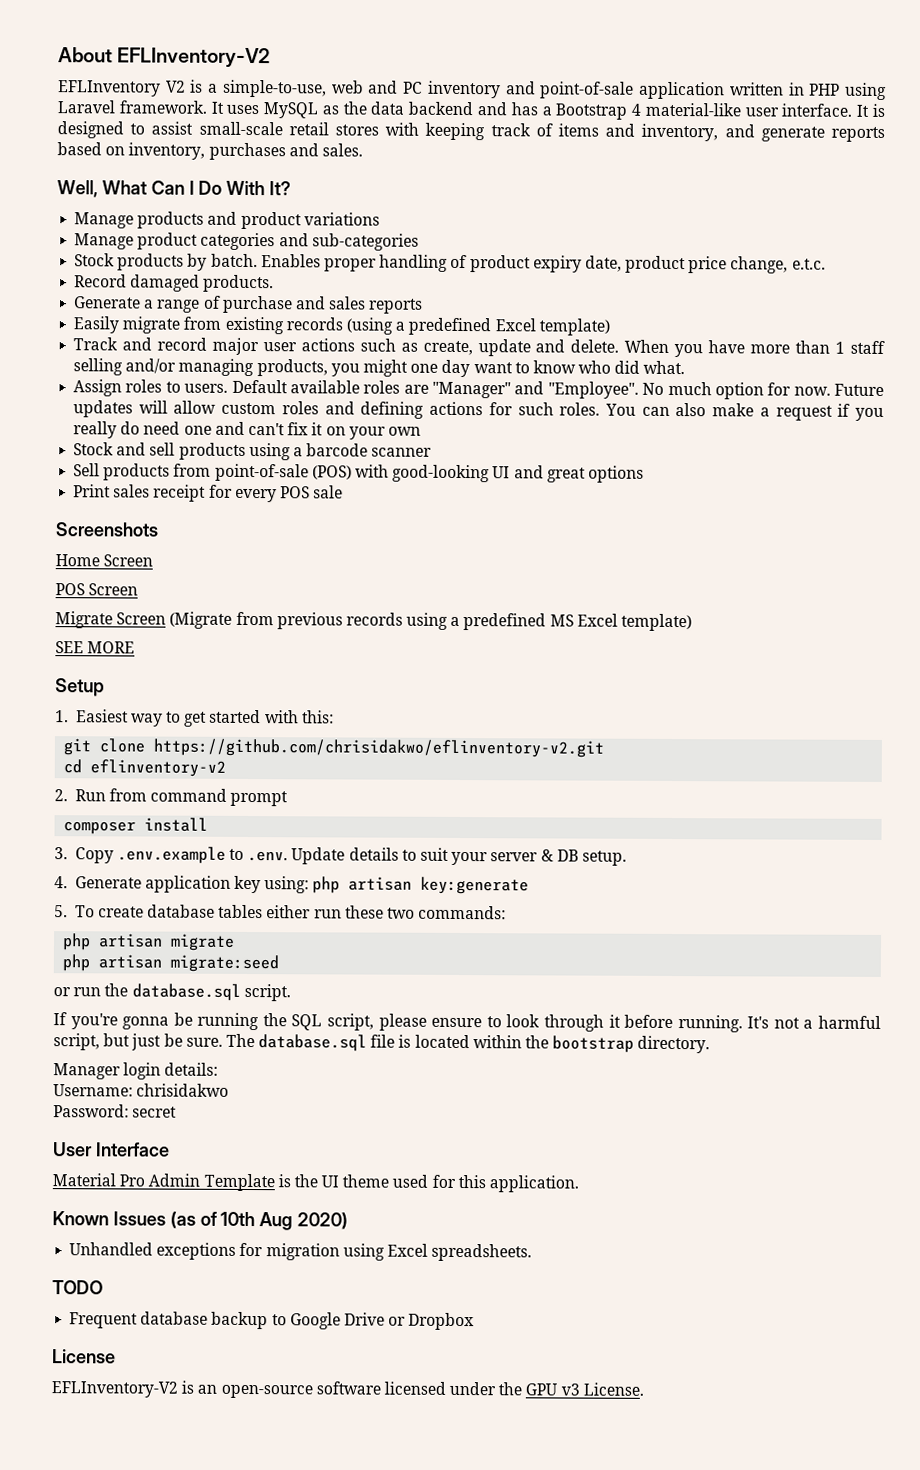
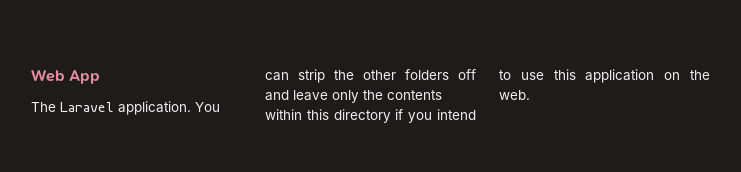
[58,47,271,68] [58,79,888,101] [57,100,886,120] [57,121,886,142] [57,142,363,161] [57,180,292,198] [74,211,380,230] [74,232,419,251] [74,253,826,274] [74,274,275,293] [74,295,424,314] [73,316,610,336] [73,337,886,358] [73,358,686,378] [73,379,885,400] [73,400,884,421] [73,421,421,440] [73,442,433,461] [73,463,644,483] [73,484,344,503] [55,522,158,537] [55,554,154,567] [55,583,139,596] [55,611,693,632] [55,641,136,654] [55,678,105,697] [55,709,334,727] [63,738,605,758] [63,759,227,777] [54,788,289,807] [63,817,209,835] [54,846,627,866] [54,875,530,895] [54,904,507,920] [62,933,236,951] [62,954,280,973] [53,983,291,1002] [53,1012,881,1033] [53,1033,711,1054] [53,1062,219,1080] [53,1083,230,1097] [53,1104,178,1118] [53,1142,170,1157] [52,1173,580,1193] [52,1211,349,1231] [69,1242,533,1262] [52,1280,103,1295] [69,1311,475,1331] [52,1349,116,1364] [51,1380,644,1399] About EFLInventory-V2 // EFLInventory V2 is a simple-to-use, web and PC inventory and point-of-sale application written in PHP using Laravel framework. It uses MySQL as the data backend and has a Bootstrap 4 material-like user interface. It is designed to assist small-scale retail stores with keeping track of items and inventory, and generate reports based on inventory, purchases and sales. // Well, What Can I Do With It? // Manage products and product variations // Manage product categories and sub-categories // Stock products by batch. Enables proper handling of product expiry date, product price change, e.t.c. // Record damaged products. // Generate a range of purchase and sales reports // Easily migrate from existing records (using a predefined Excel template) // Track and record major user actions such as create, update and delete. When you have more than 1 staff selling and/or managing products, you might one day want to know who did what. // Assign roles to users. Default available roles are "Manager" and "Employee". No much option for now. Future updates will allow custom roles and defining actions for such roles. You can also make a request if you really do need one and can't fix it on your own // Stock and sell products using a barcode scanner // Sell products from point-of-sale (POS) with good-looking UI and great options // Print sales receipt for every POS sale // Screenshots // Home Screen // POS Screen // Migrate Screen (Migrate from previous records using a predefined MS Excel template) // SEE MORE // Setup // 1. Easiest way to get started with this: // git clone https://github.com/chrisidakwo/eflinventory-v2.git // cd eflinventory-v2 // 2. Run from command prompt // composer install // 3. Copy .env.example to .env. Update details to suit your server & DB setup. // 4. Generate application key using: php artisan key:generate // 5. To create database tables either run these two commands: // php artisan migrate // php artisan migrate:seed // or run the database.sql script. // If you're gonna be running the SQL script, please ensure to look through it before running. It's not a harmful script, but just be sure. The database.sql file is located within the bootstrap directory. // Manager login details: // Username: chrisidakwo // Password: secret // User Interface // Material Pro Admin Template is the UI theme used for this application. // Known Issues (as of 10th Aug 2020) // Unhandled exceptions for migration using Excel spreadsheets. // TODO // Frequent database backup to Google Drive or Dropbox // License // EFLInventory-V2 is an open-source software licensed under the GPU v3 License. -> [31,69,101,84] [31,101,220,115] [265,69,476,83] [265,90,442,103] [265,109,476,123] [499,69,710,83] [499,90,530,100] Web App // The Laravel application. You can strip the other folders off and leave only the contents within this directory if you intend to use this application on the web.

